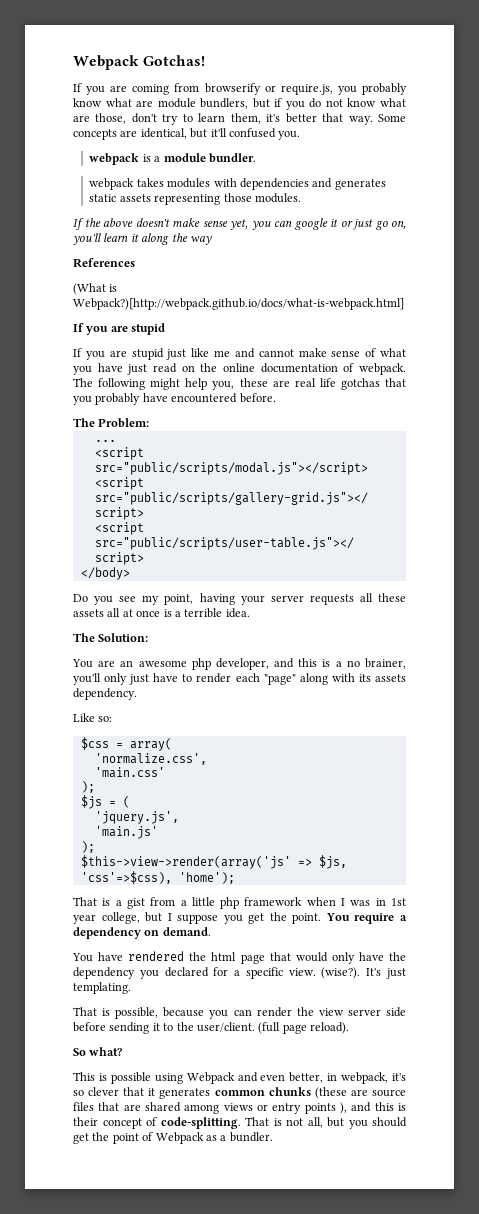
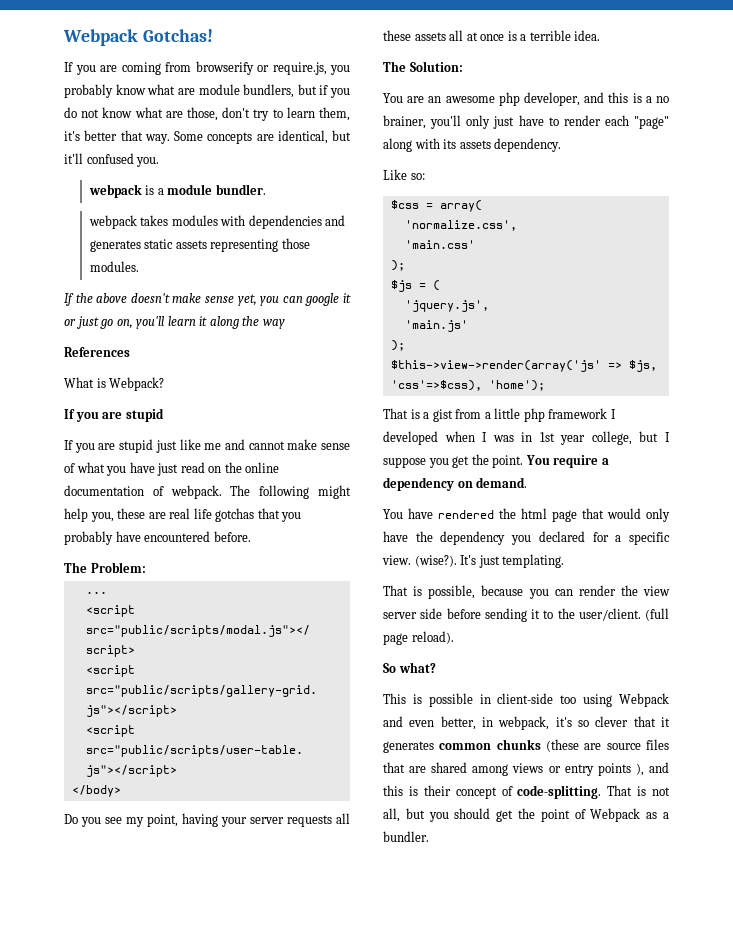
[73,283,118,295] [73,298,404,310] (What is Webpack?)[http://webpack.github.io/docs/what-is-webpack.html] -> [64,377,165,391] What is Webpack?
(303, 901) none -> [610,409,616,419] [383,431,438,445] I developed
(151, 1078) none -> [479,693,577,704] in client-side too

